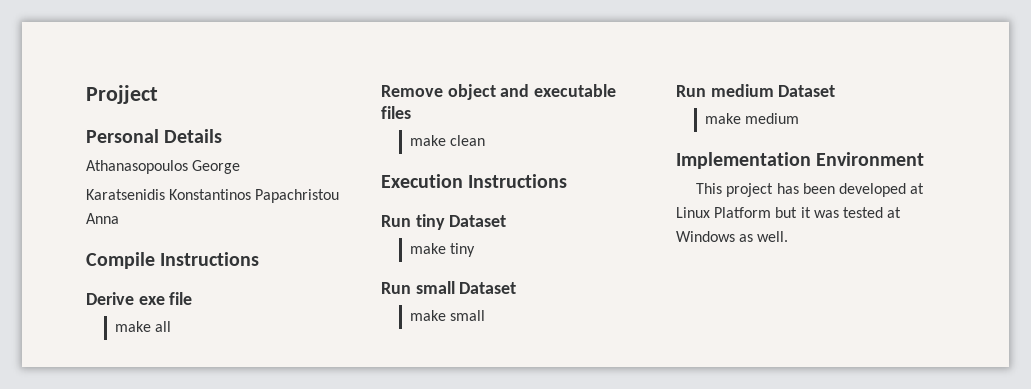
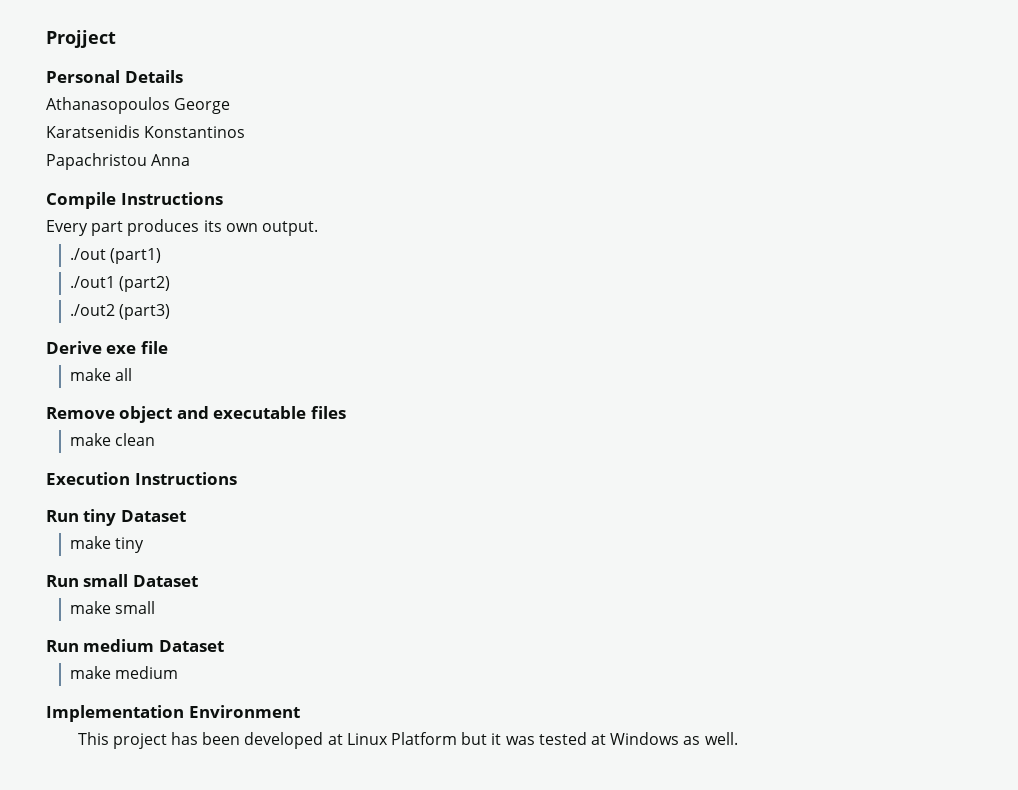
(252, 194) none -> (246, 132) //
(260, 259) none -> [46,219,318,236] [69,248,161,264] [69,276,170,292] [69,304,170,320] // Every part produces its own output. // ./out (part1) // ./out1 (part2) // ./out2 (part3)

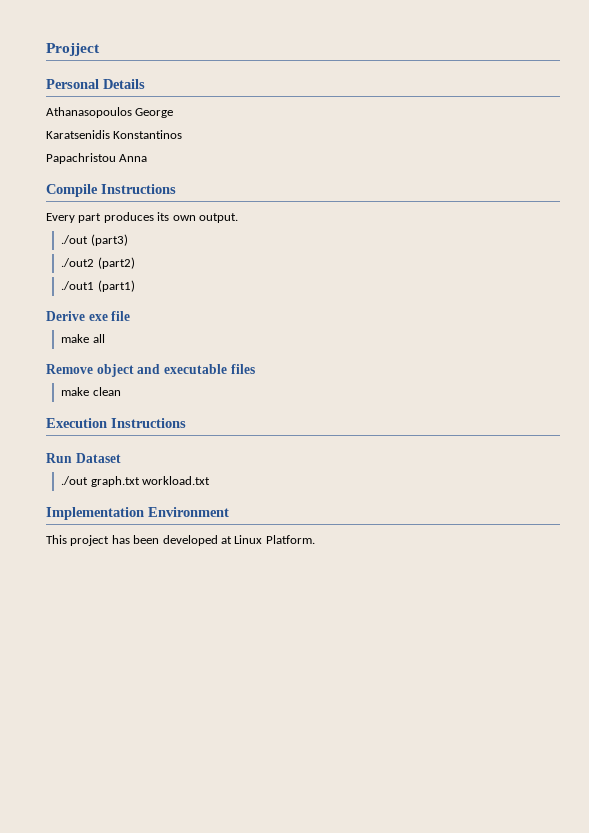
[109,248,161,264] [69,276,170,292] [69,304,170,320] (part1) // ./out1 (part2) // ./out2 (part3) -> [90,234,128,246] [61,257,135,269] [61,280,135,292] (part3) // ./out2 (part2) // ./out1 (part1)
[83,509,186,526] [69,536,144,553] [46,574,198,587] [69,601,155,614] [46,639,224,652] [69,666,178,679] tiny Dataset // make tiny // Run small Dataset // make small // Run medium Dataset // make medium -> [75,453,121,463] [61,476,210,487] Dataset // ./out graph.txt workload.txt
[391,732,738,745] Platform but it was tested at Windows as well. -> [265,535,315,544] Platform.

